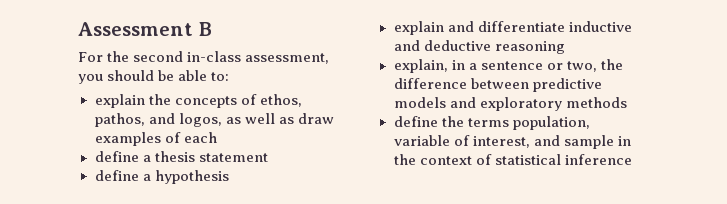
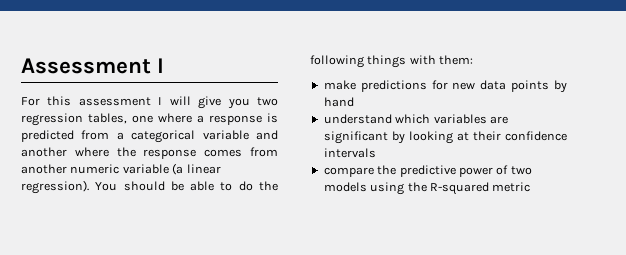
[198,22,212,36] B -> [157,58,165,73] I
[107,51,330,64] [78,70,230,84] [94,94,302,108] [94,113,334,127] [94,132,217,146] [94,151,268,162] [94,170,229,184] [393,21,632,35] [393,40,565,54] [393,59,623,73] [393,78,602,92] [393,97,627,111] [393,116,590,130] [393,135,631,149] [393,154,632,165] the second in-class assessment, you should be able to: // explain the concepts of ethos, pathos, and logos, as well as draw examples of each // define a thesis statement // define a hypothesis // explain and differentiate inductive and deductive reasoning // explain, in a sentence or two, the difference between predictive models and exploratory methods // define the terms population, variable of interest, and sample in the context of statistical inference -> [47,96,278,109] [21,113,278,126] [21,130,278,143] [21,147,278,159] [21,163,221,175] [21,180,278,194] [310,55,474,68] [323,80,567,93] [323,97,354,107] [323,114,508,124] [323,131,567,144] [323,148,376,158] [323,165,532,177] [323,182,531,195] this assessment I will give you two regression tables, one where a response is predicted from a categorical variable and another where the response comes from another numeric variable (a linear regression). You should be able to do the following things with them: // make predictions for new data points by hand // understand which variables are significant by looking at their confidence intervals // compare the predictive power of two models using the R-squared metric

